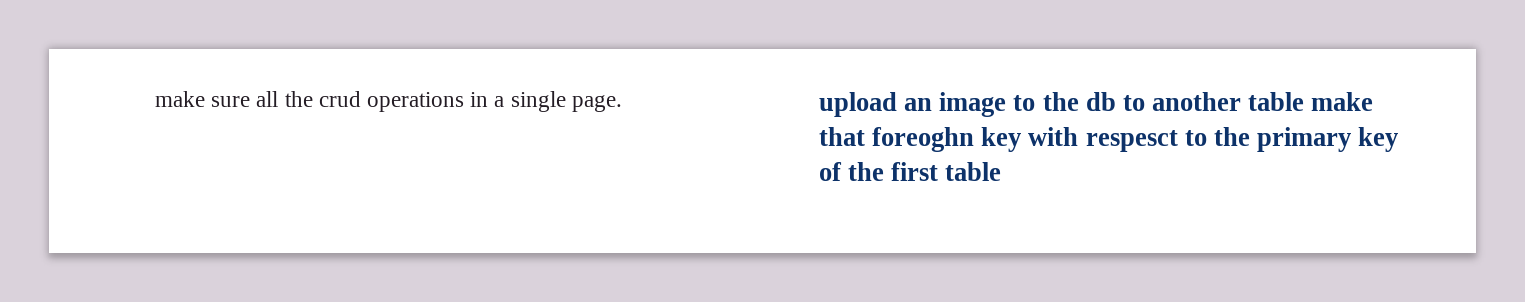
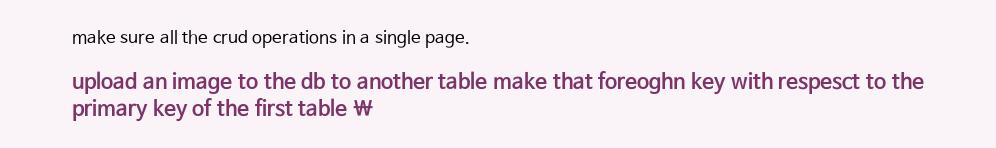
(1002, 171) none -> [353,100,374,116] \

